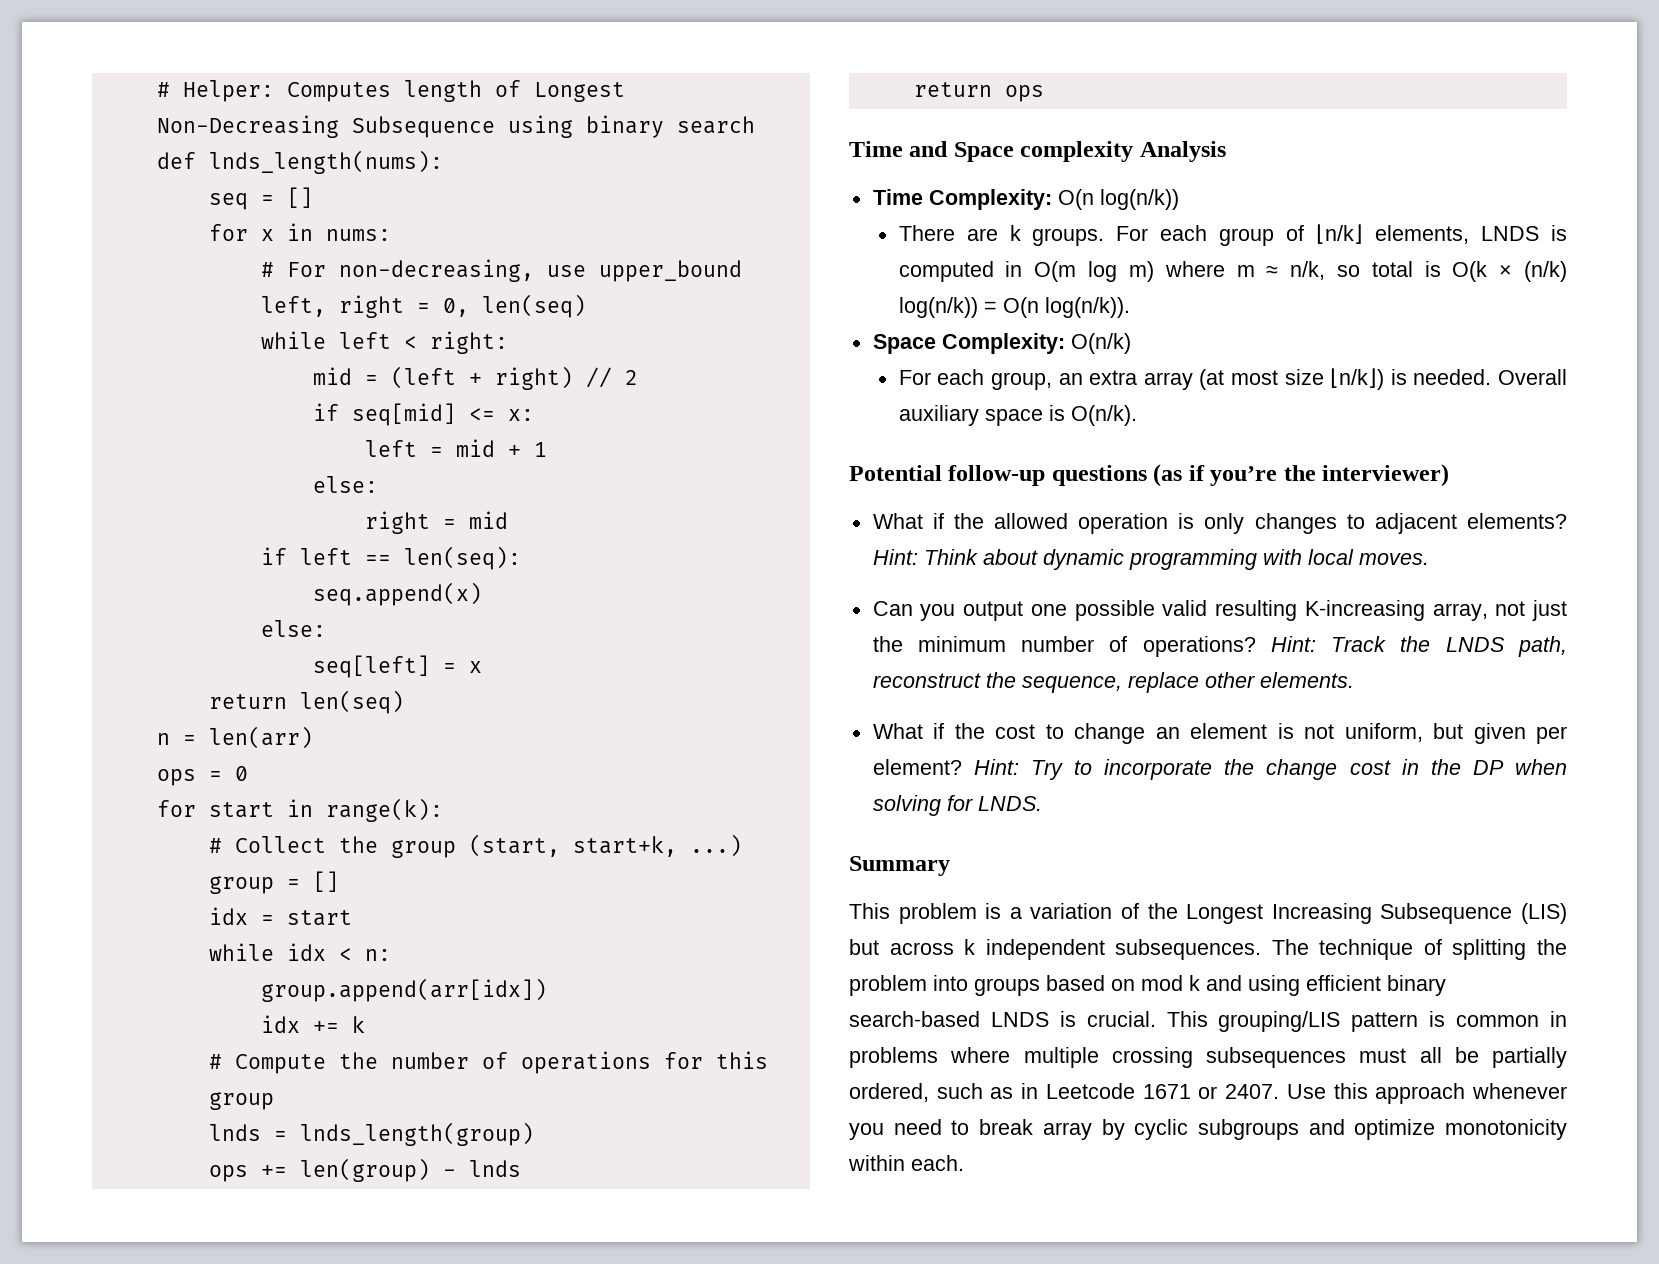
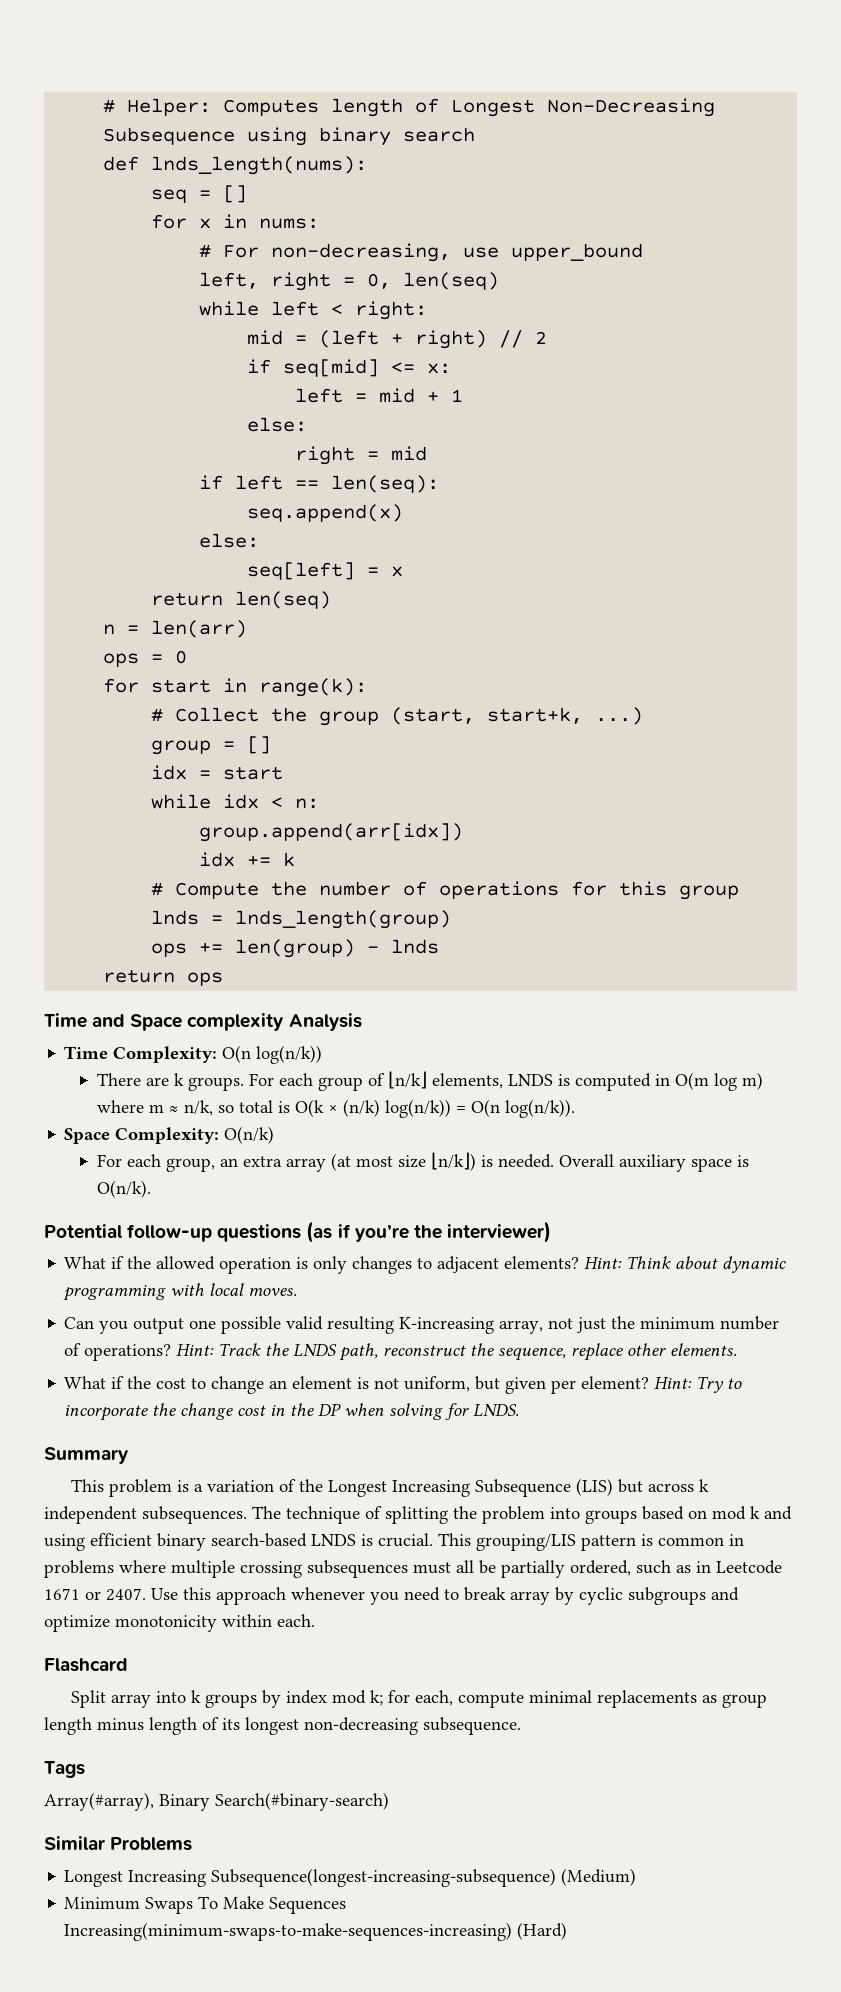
(964, 1163) none -> [44,1658,128,1672] [70,1690,767,1708] [44,1717,521,1735] [44,1761,85,1778] [44,1792,389,1811] [44,1836,193,1851] [64,1868,637,1887] [64,1896,347,1914] [64,1922,568,1941] // Flashcard // Split array into k groups by index mod k; for each, compute minimal replacements as group length minus length of its longest non-decreasing subsequence. // Tags // Array(#array), Binary Search(#binary-search) // Similar Problems // Longest Increasing Subsequence(longest-increasing-subsequence) (Medium) // Minimum Swaps To Make Sequences Increasing(minimum-swaps-to-make-sequences-increasing) (Hard)

